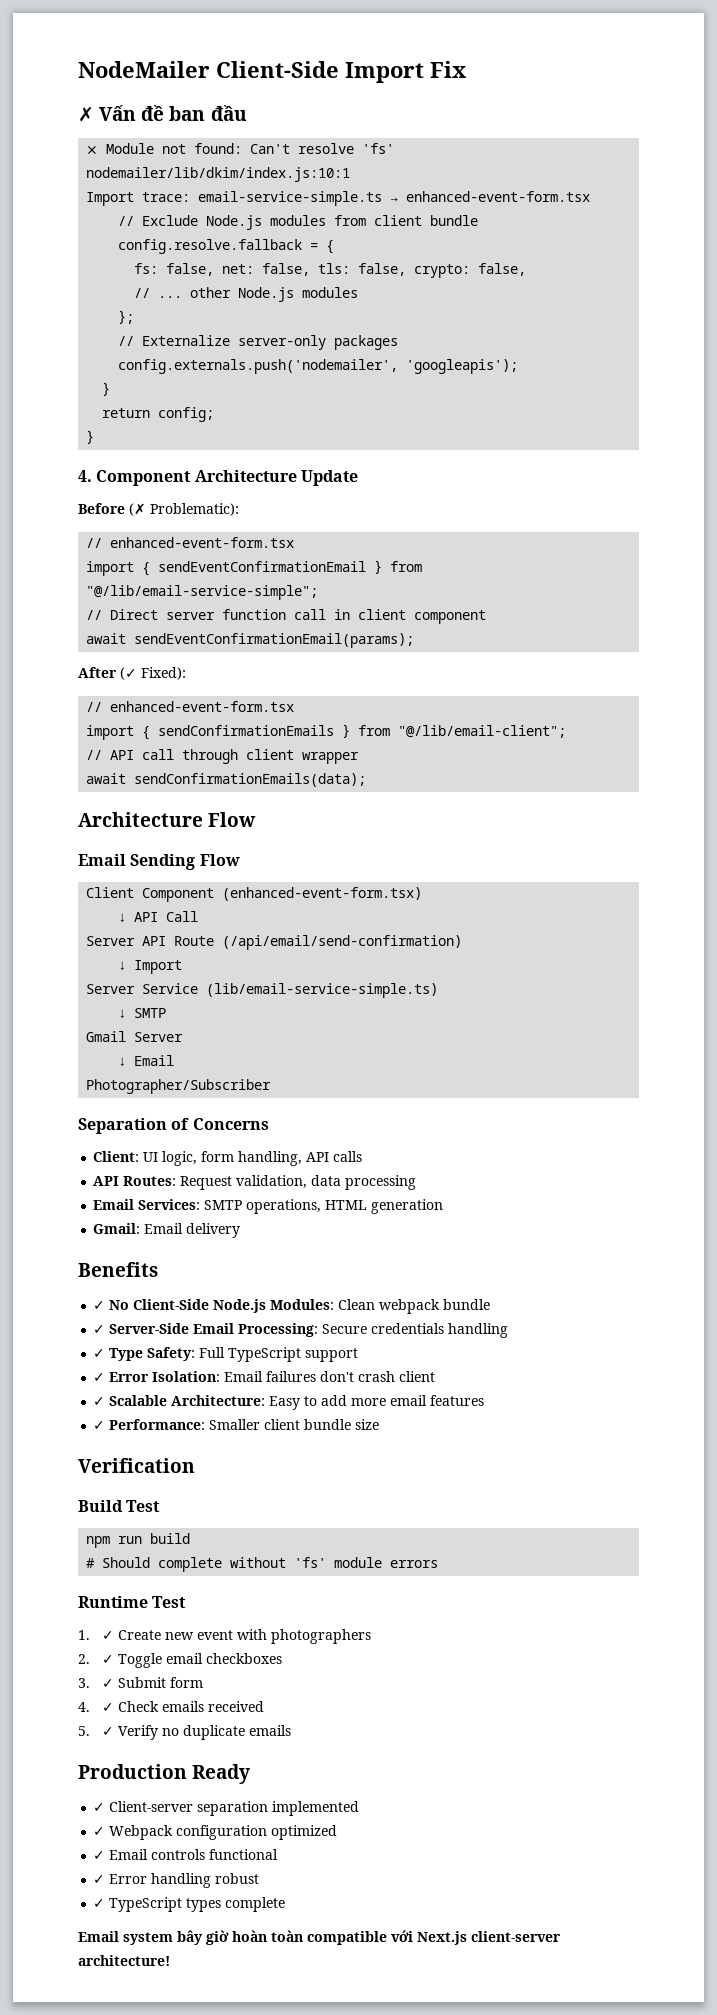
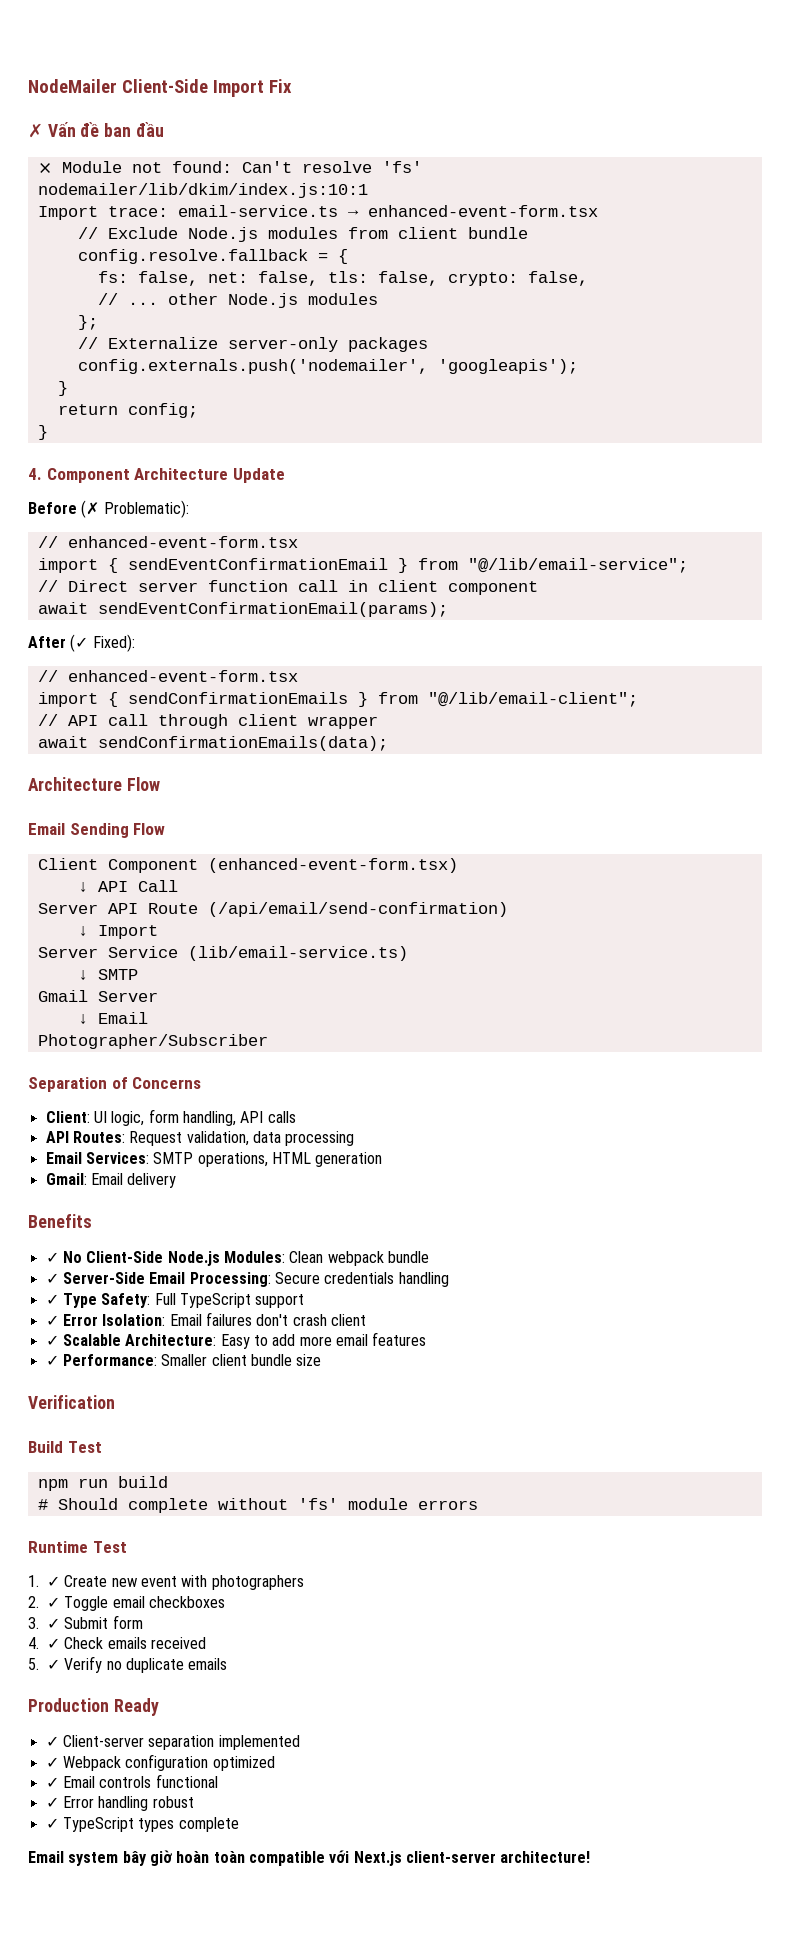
[198,191,383,206] email-service-simple.ts -> [177,205,338,217] email-service.ts
[86,585,319,600] "@/lib/email-service-simple"; -> [467,558,688,573] "@/lib/email-service";
[206,983,439,998] (lib/email-service-simple.ts) -> [187,946,408,961] (lib/email-service.ts)

